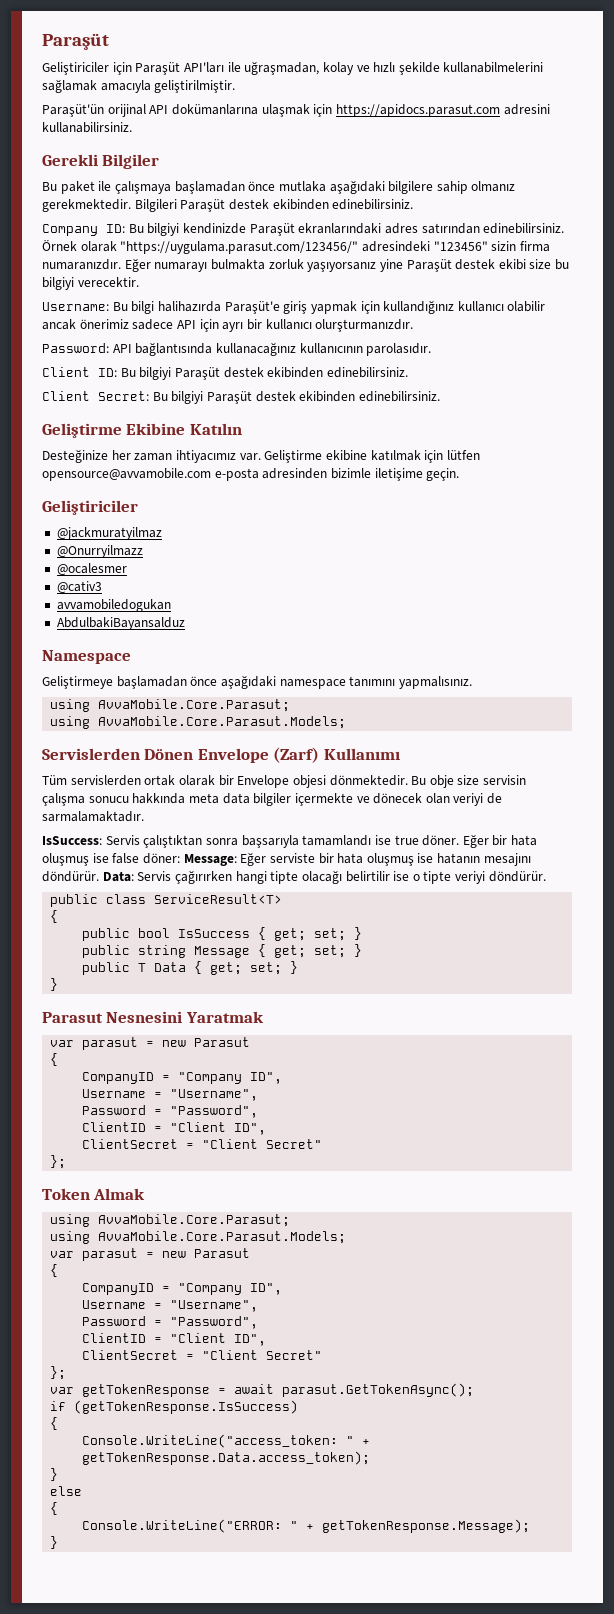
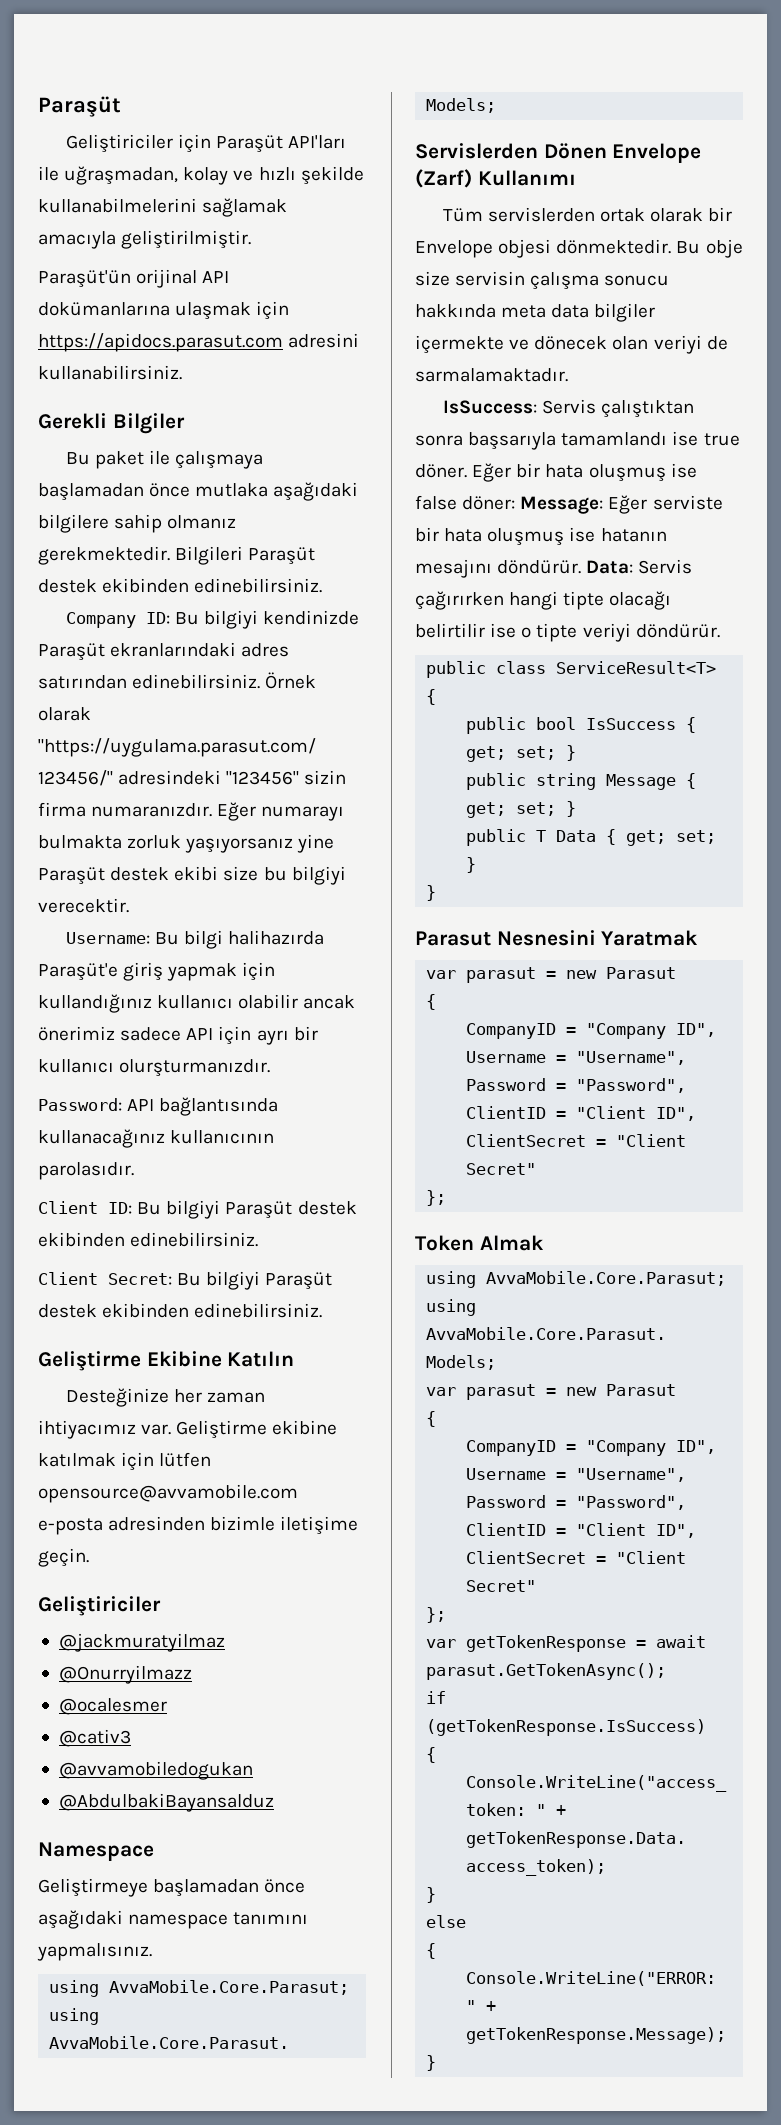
[56,599,171,612] [56,617,185,630] avvamobiledogukan // AbdulbakiBayansalduz -> [58,1761,253,1780] [58,1793,274,1812] @avvamobiledogukan // @AbdulbakiBayansalduz

